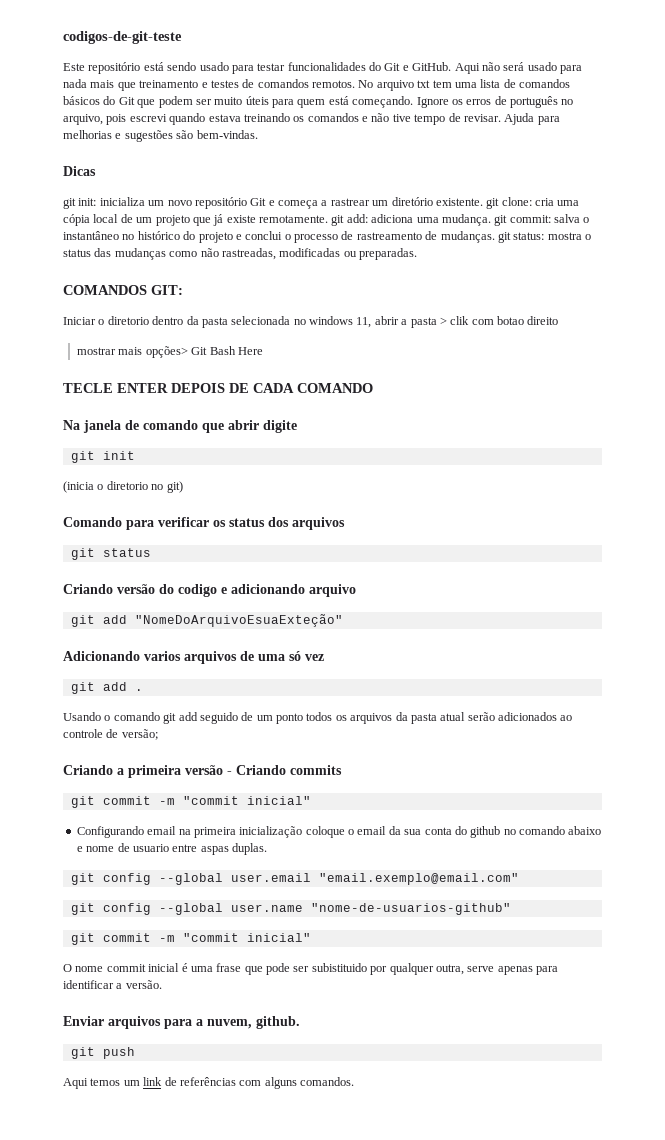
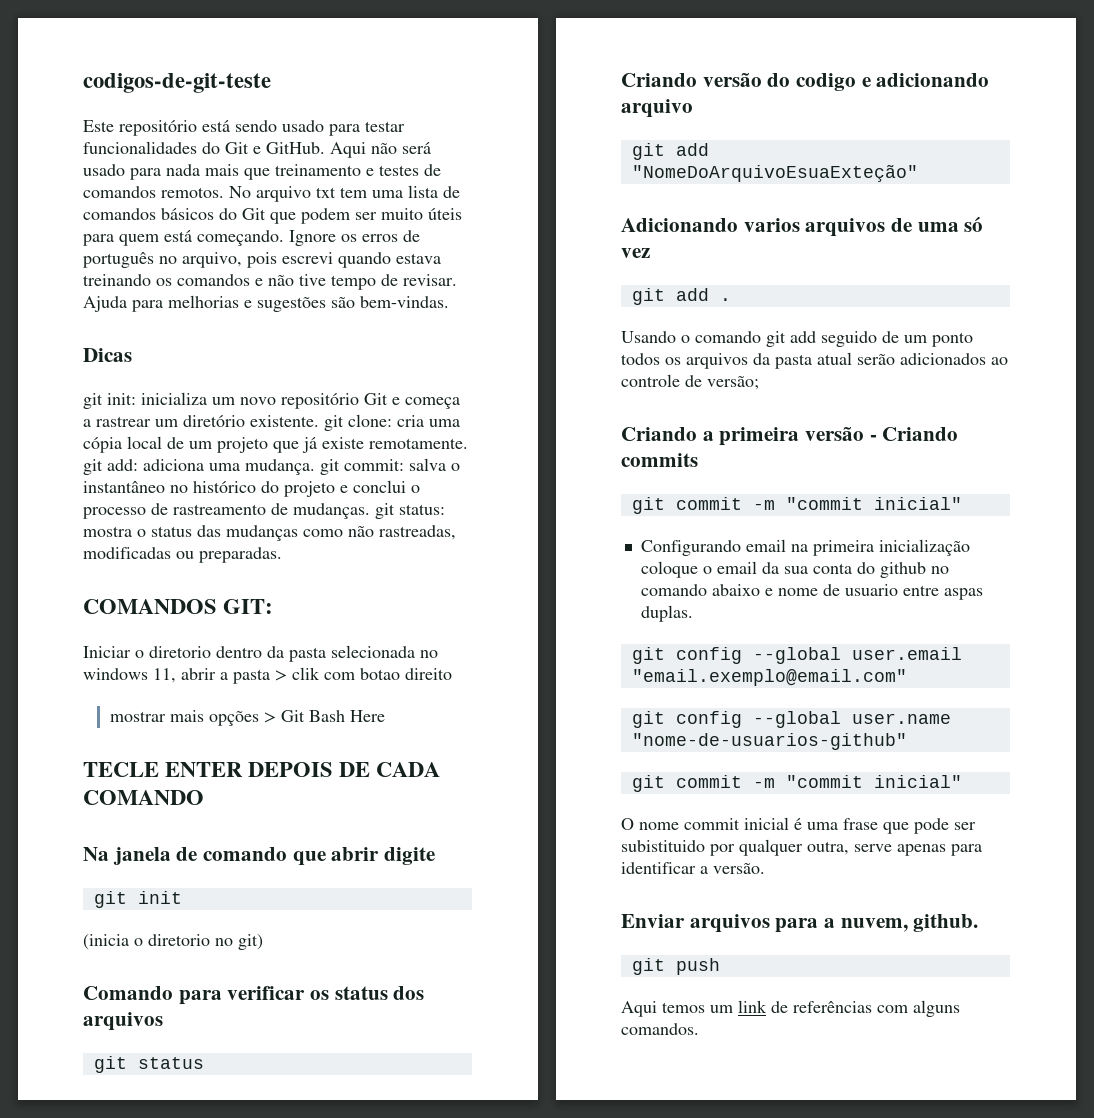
[145,346,188,358] opções> -> [208,711,276,726] opções >

